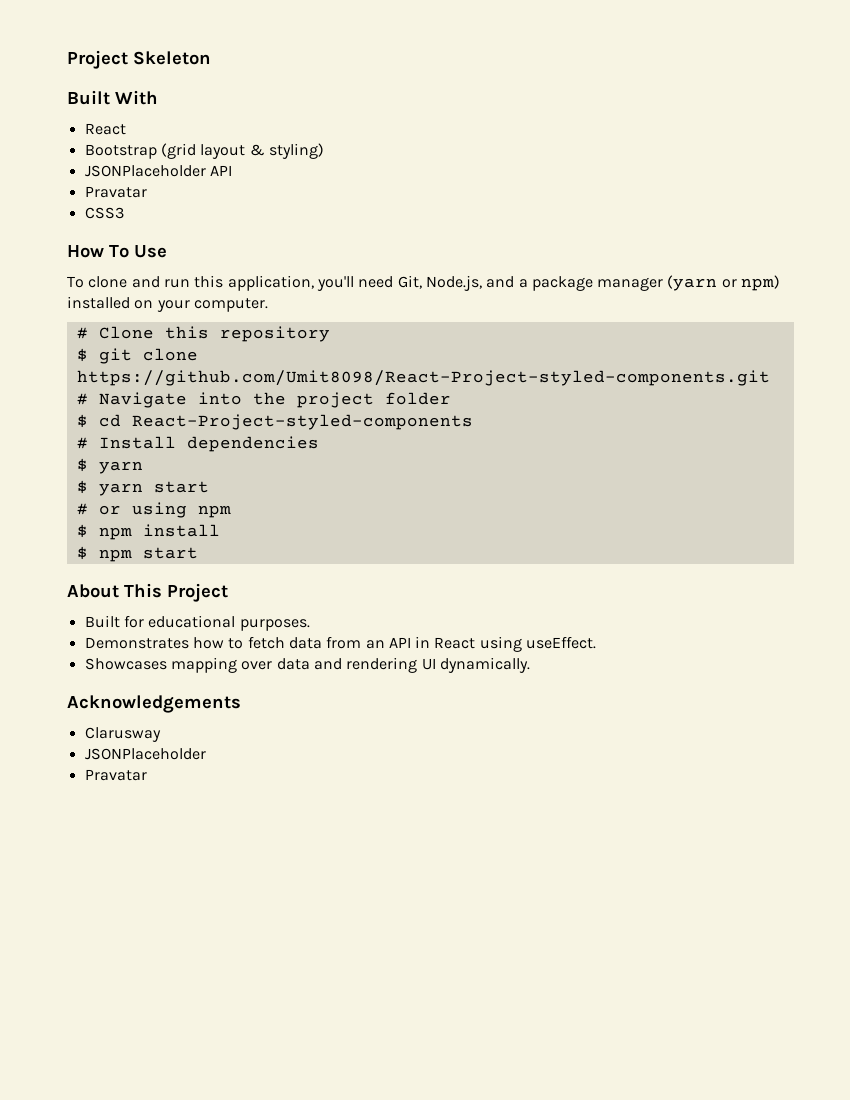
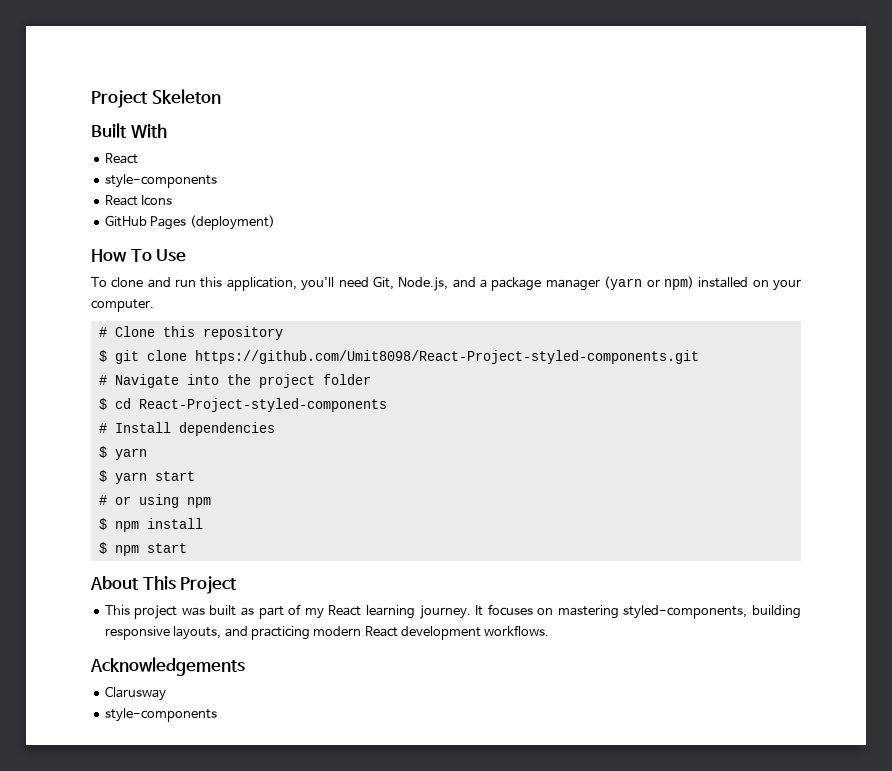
[84,143,324,159] [84,165,232,177] [84,186,147,198] [84,207,124,219] Bootstrap (grid layout & styling) // JSONPlaceholder API // Pravatar // CSS3 -> [104,174,217,188] [104,195,173,206] [104,215,275,230] style-components // React Icons // GitHub Pages (deployment)
[84,615,310,631] [84,636,597,652] [84,657,530,673] Built for educational purposes. // Demonstrates how to fetch data from an API in React using useEffect. // Showcases mapping over data and rendering UI dynamically. -> [104,604,801,619] [104,625,550,640] This project was built as part of my React learning journey. It focuses on mastering styled-components, building responsive layouts, and practicing modern React development workflows.
[84,748,206,760] [84,769,147,781] JSONPlaceholder // Pravatar -> [104,708,217,722] style-components

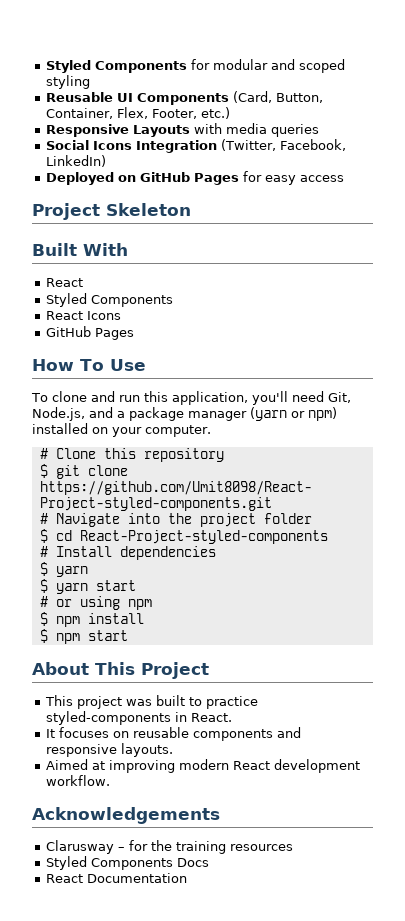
(91, 99) none -> [46,59,346,73] [46,75,91,89] [46,91,324,105] [46,107,231,119] [46,123,320,137] [46,139,347,153] [46,155,107,167] [46,171,345,185] Styled Components for modular and scoped styling // Reusable UI Components (Card, Button, Container, Flex, Footer, etc.) // Responsive Layouts with media queries // Social Icons Integration (Twitter, Facebook, LinkedIn) // Deployed on GitHub Pages for easy access //
[104,174,217,188] style-components -> [46,293,174,307] Styled Components
[189,215,275,230] (deployment) -> (135, 334) none
[241,604,801,619] [104,626,310,640] as part of my React learning journey. It focuses on mastering styled-components, building responsive layouts, and practicing -> [189,696,259,709] [46,711,233,725] [46,727,302,741] [46,743,174,757] [46,759,176,773] to practice styled-components in React. // It focuses on reusable components and responsive layouts. // Aimed at improving
[484,625,550,636] workflows. -> [46,775,111,786] workflow.
[104,708,217,722] // style-components -> [118,840,294,854] [46,856,210,870] [46,873,188,883] – for the training resources // Styled Components Docs // React Documentation

